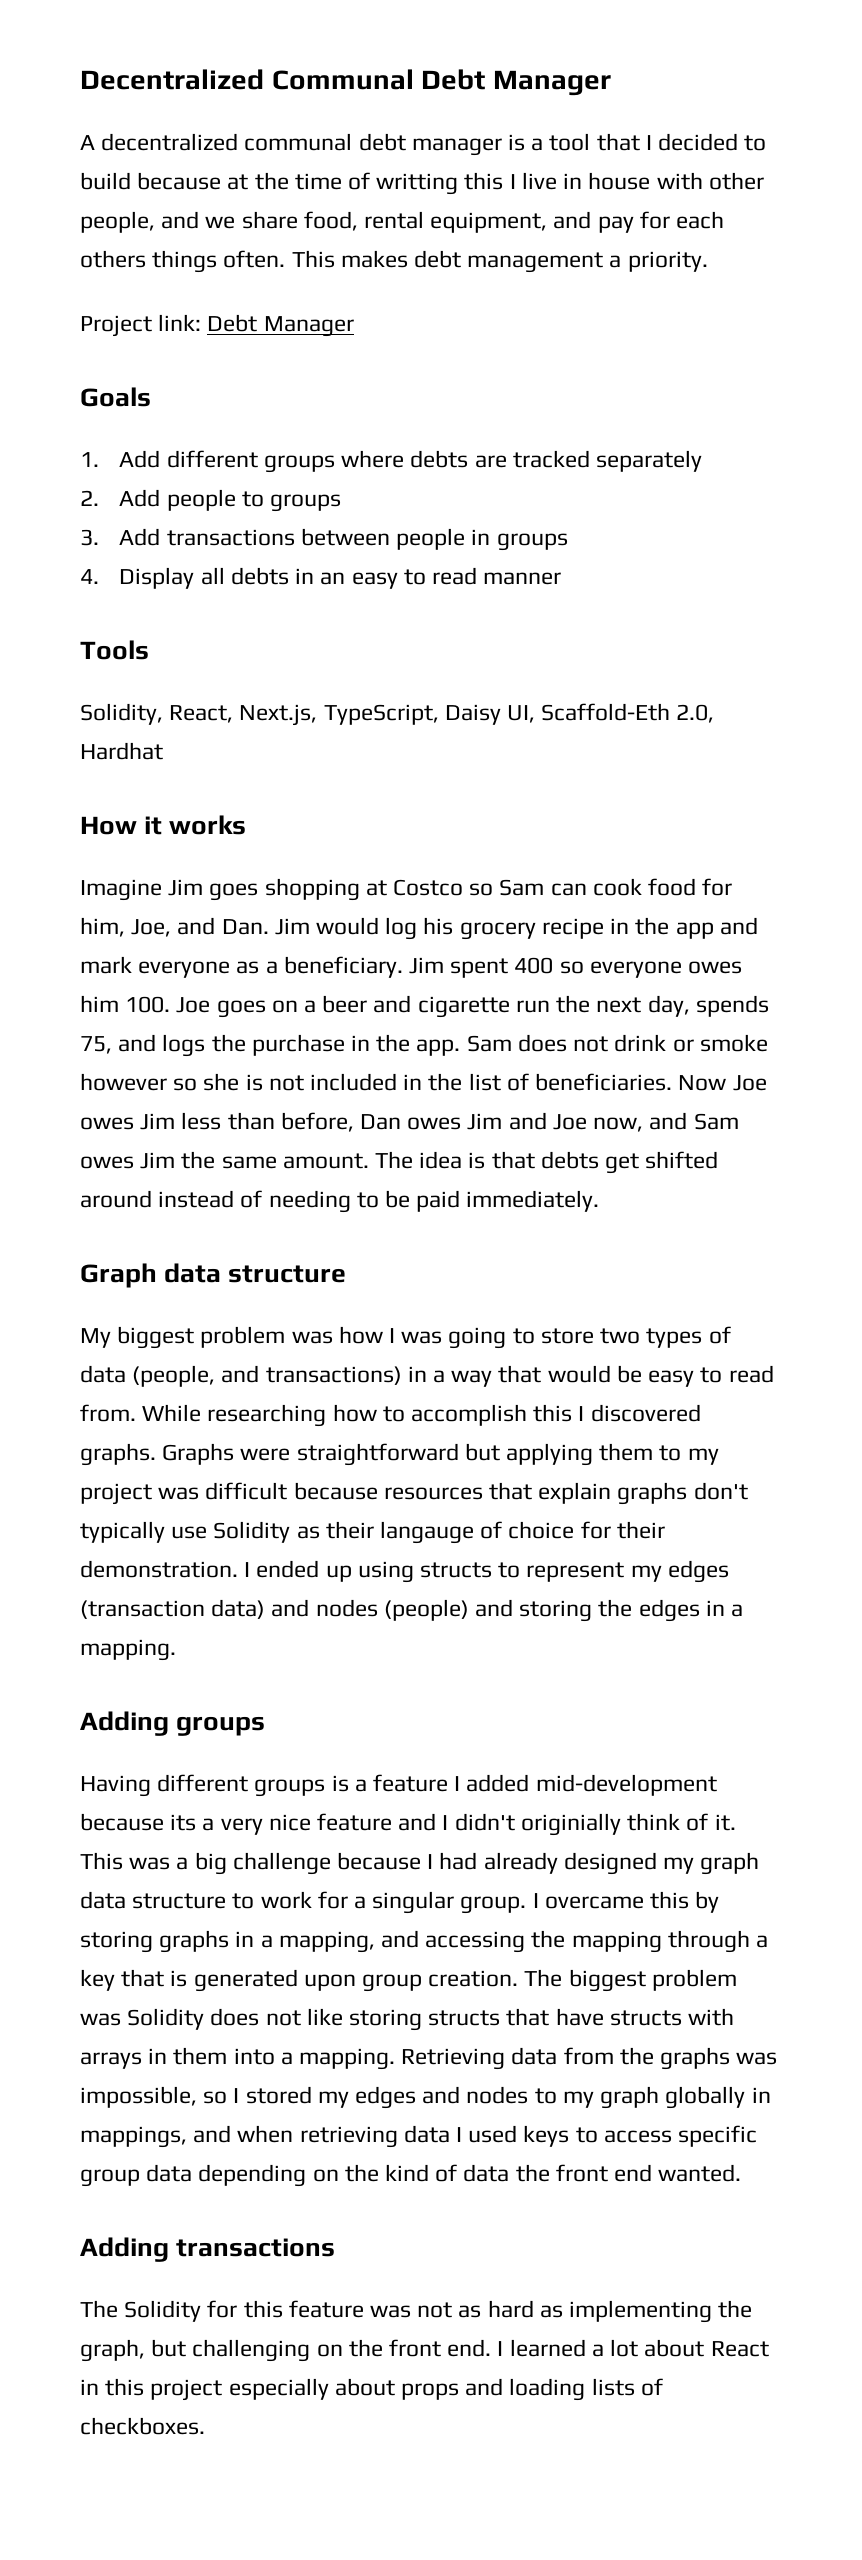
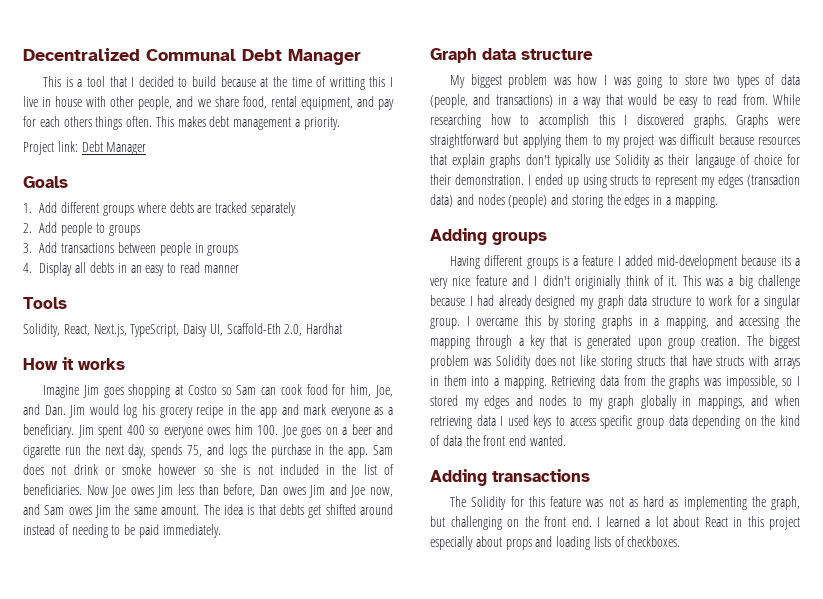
[80,133,502,156] A decentralized communal debt manager -> [43,76,62,87] This

